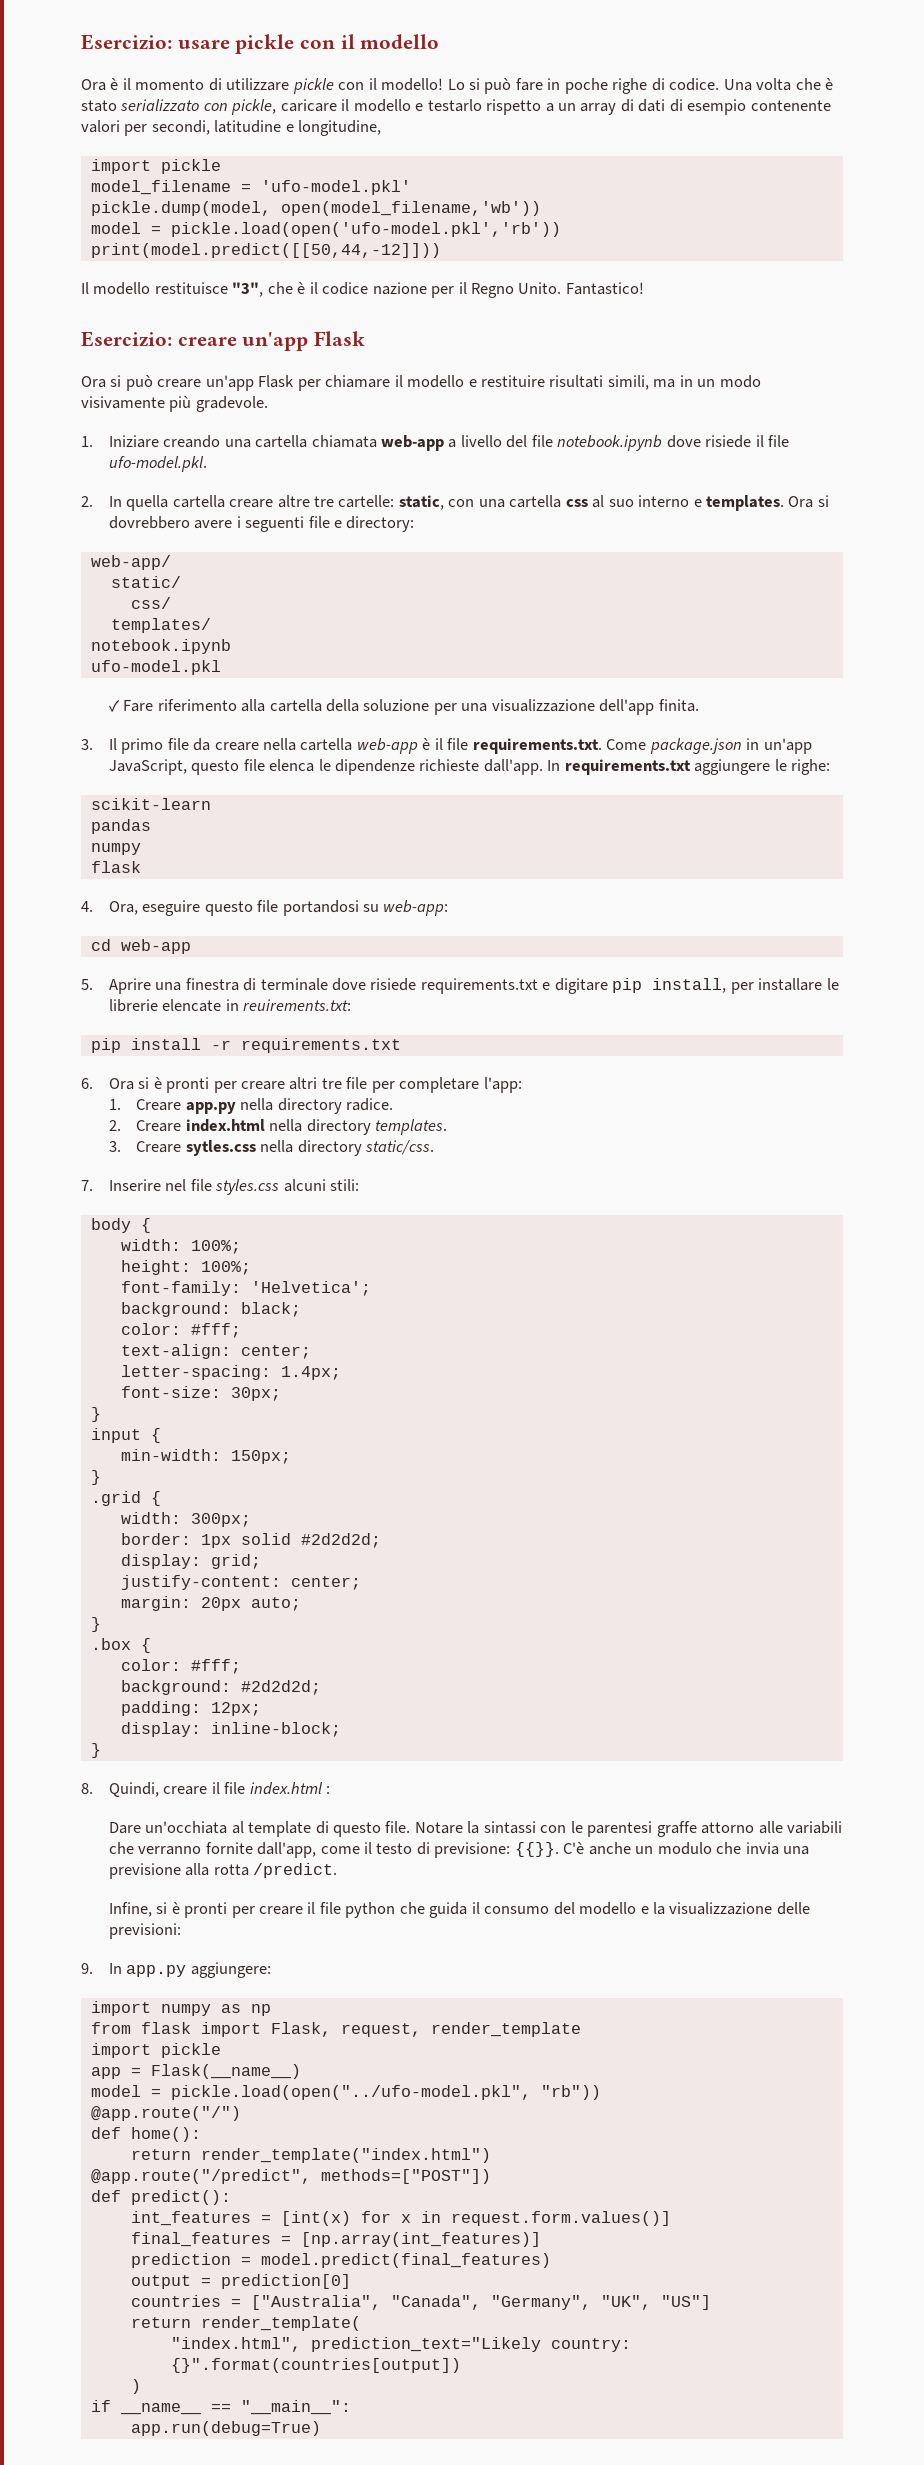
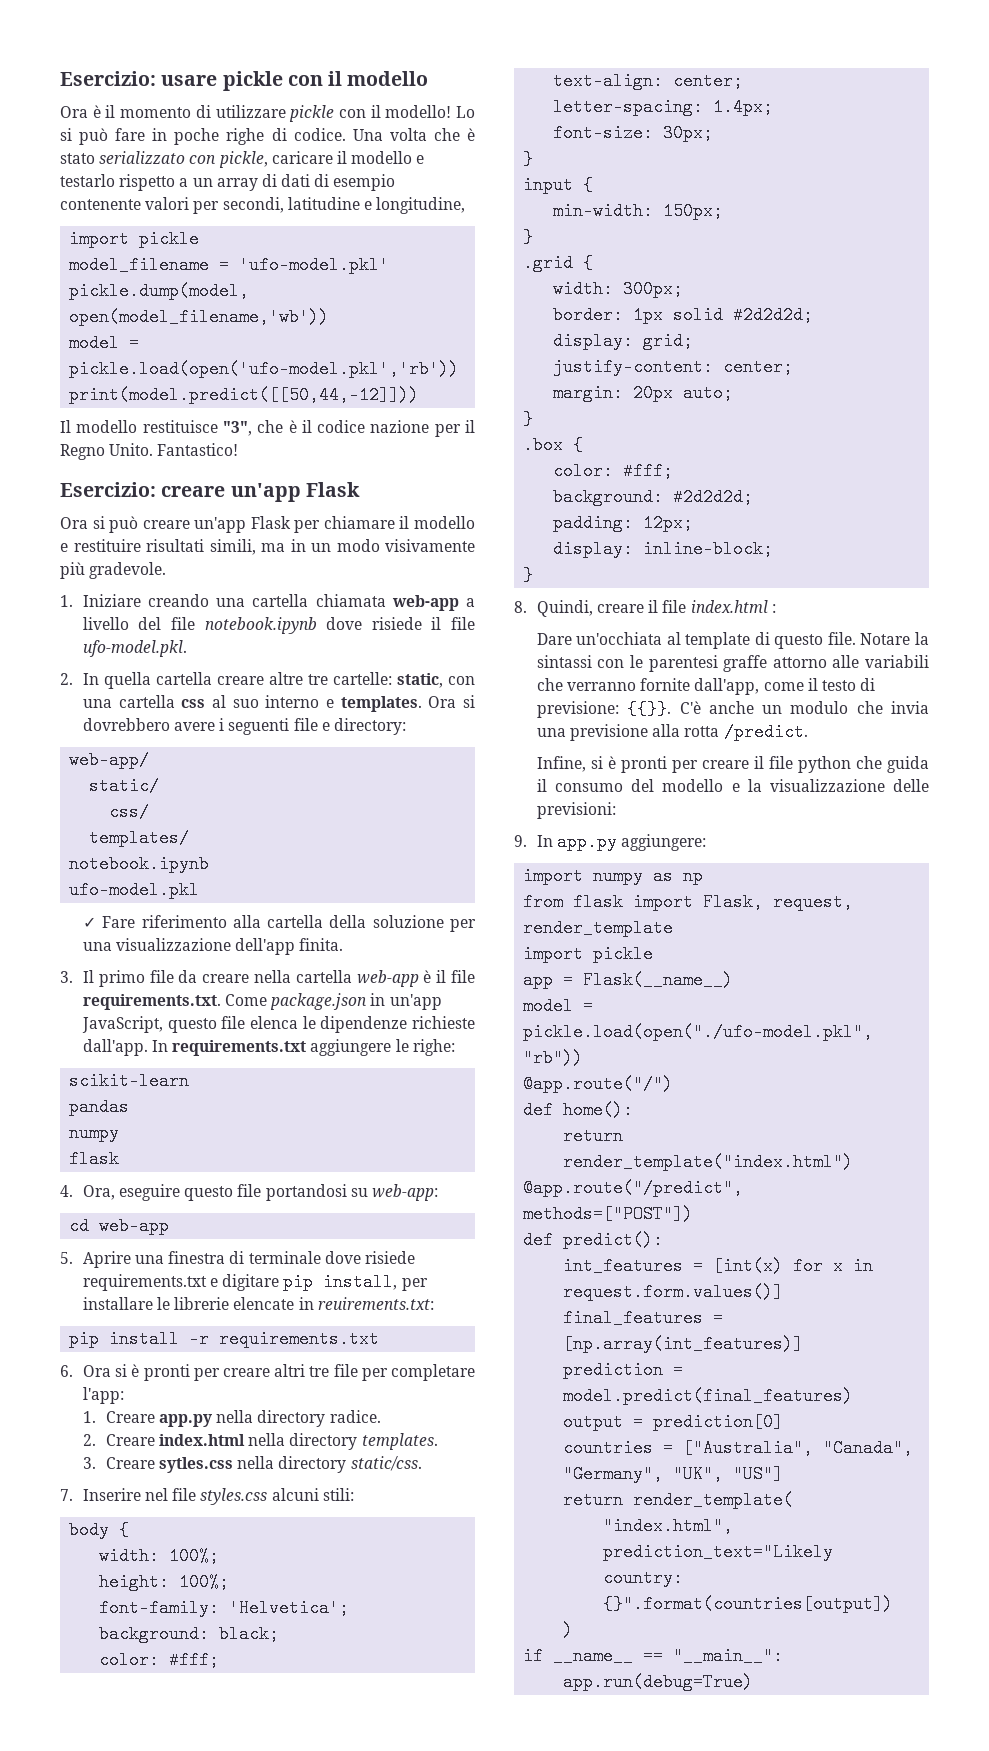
[170,2085,531,2100] pickle.load(open("../ufo-model.pkl", -> [523,1023,874,1041] pickle.load(open("./ufo-model.pkl",

